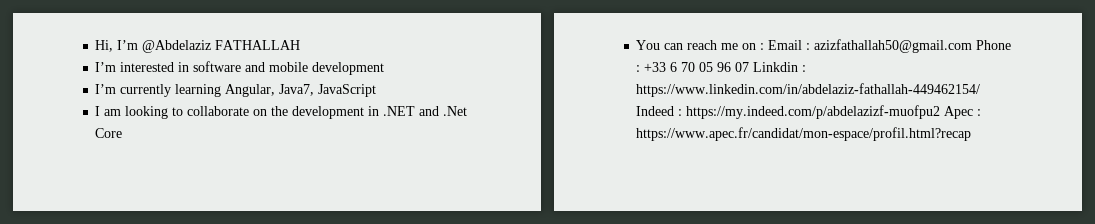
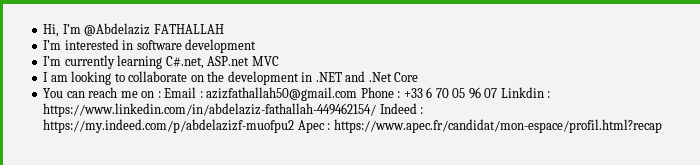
[245,62,309,72] and mobile -> (182, 45) none
[225,84,377,97] Angular, Java7, JavaScript -> [165,56,279,69] C#.net, ASP.net MVC

